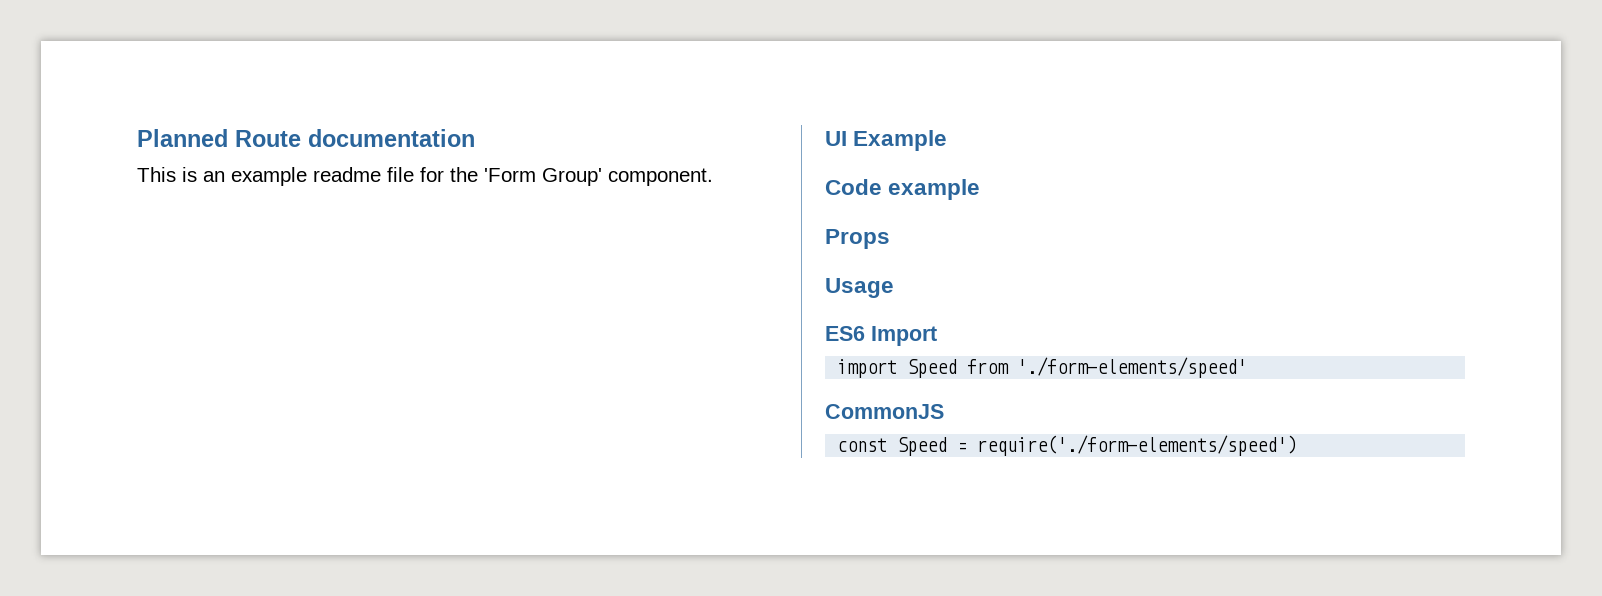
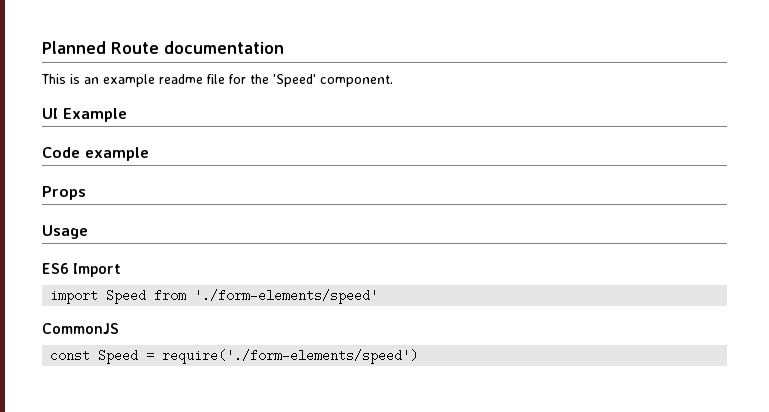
[484,168,602,186] 'Form Group' -> [273,74,316,87] 'Speed'

